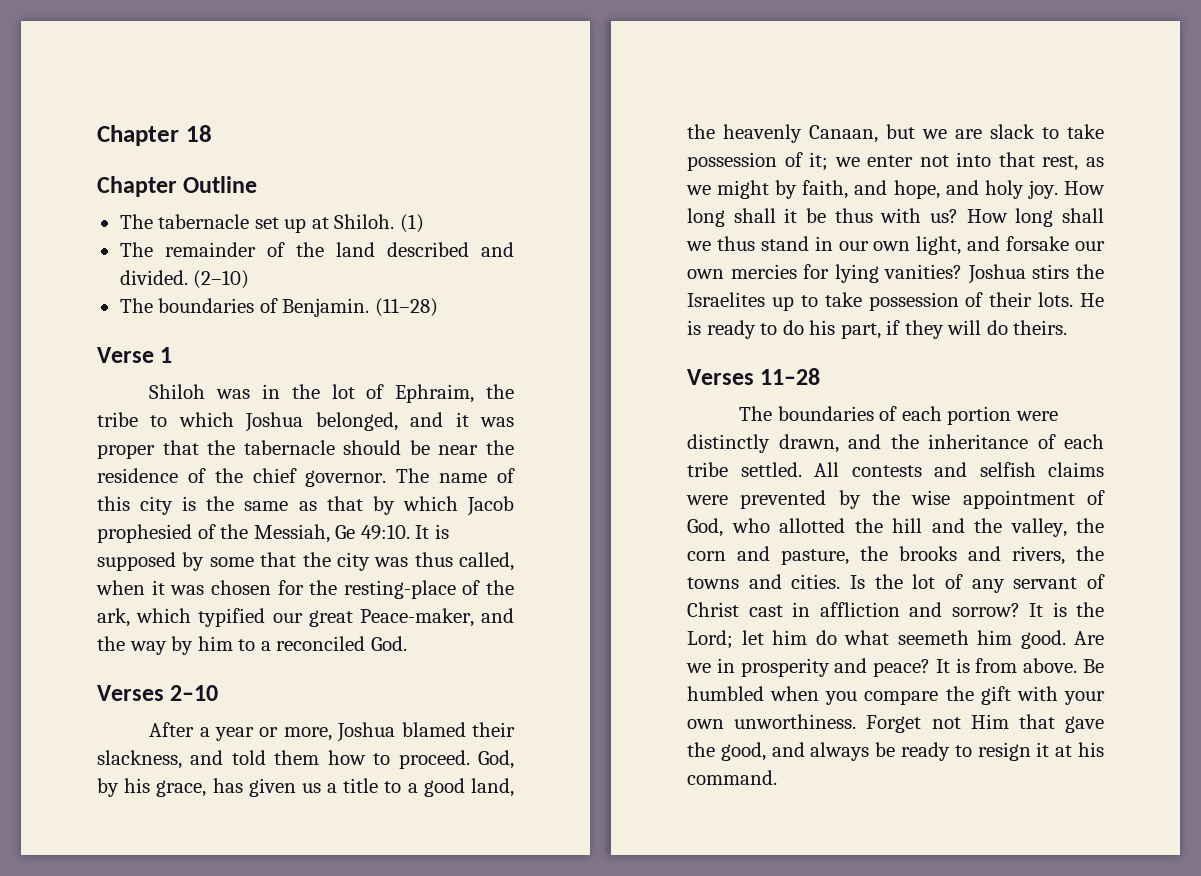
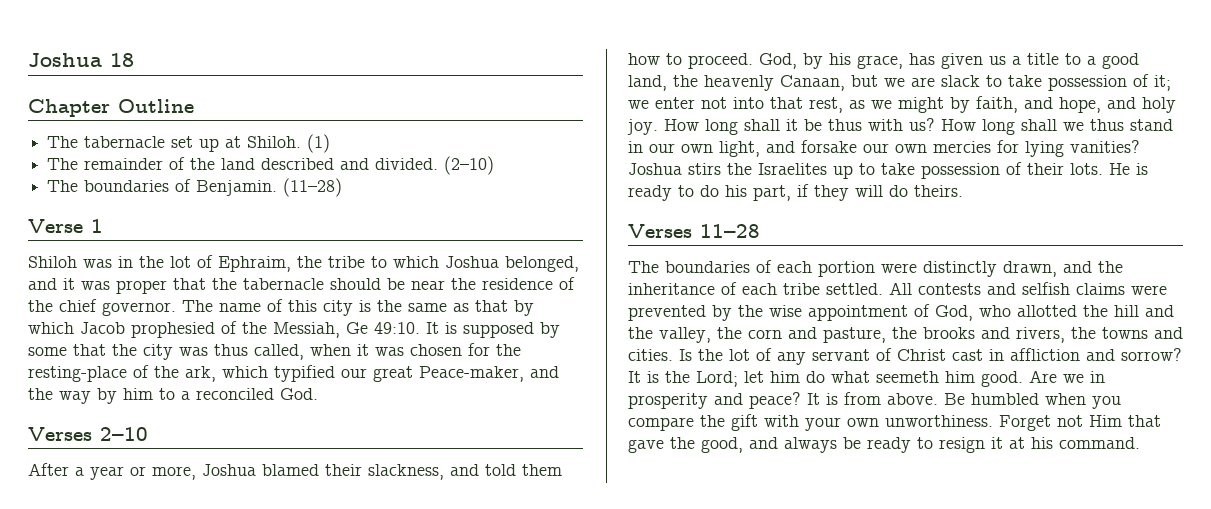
[97,125,179,146] Chapter -> [28,53,102,67] Joshua

